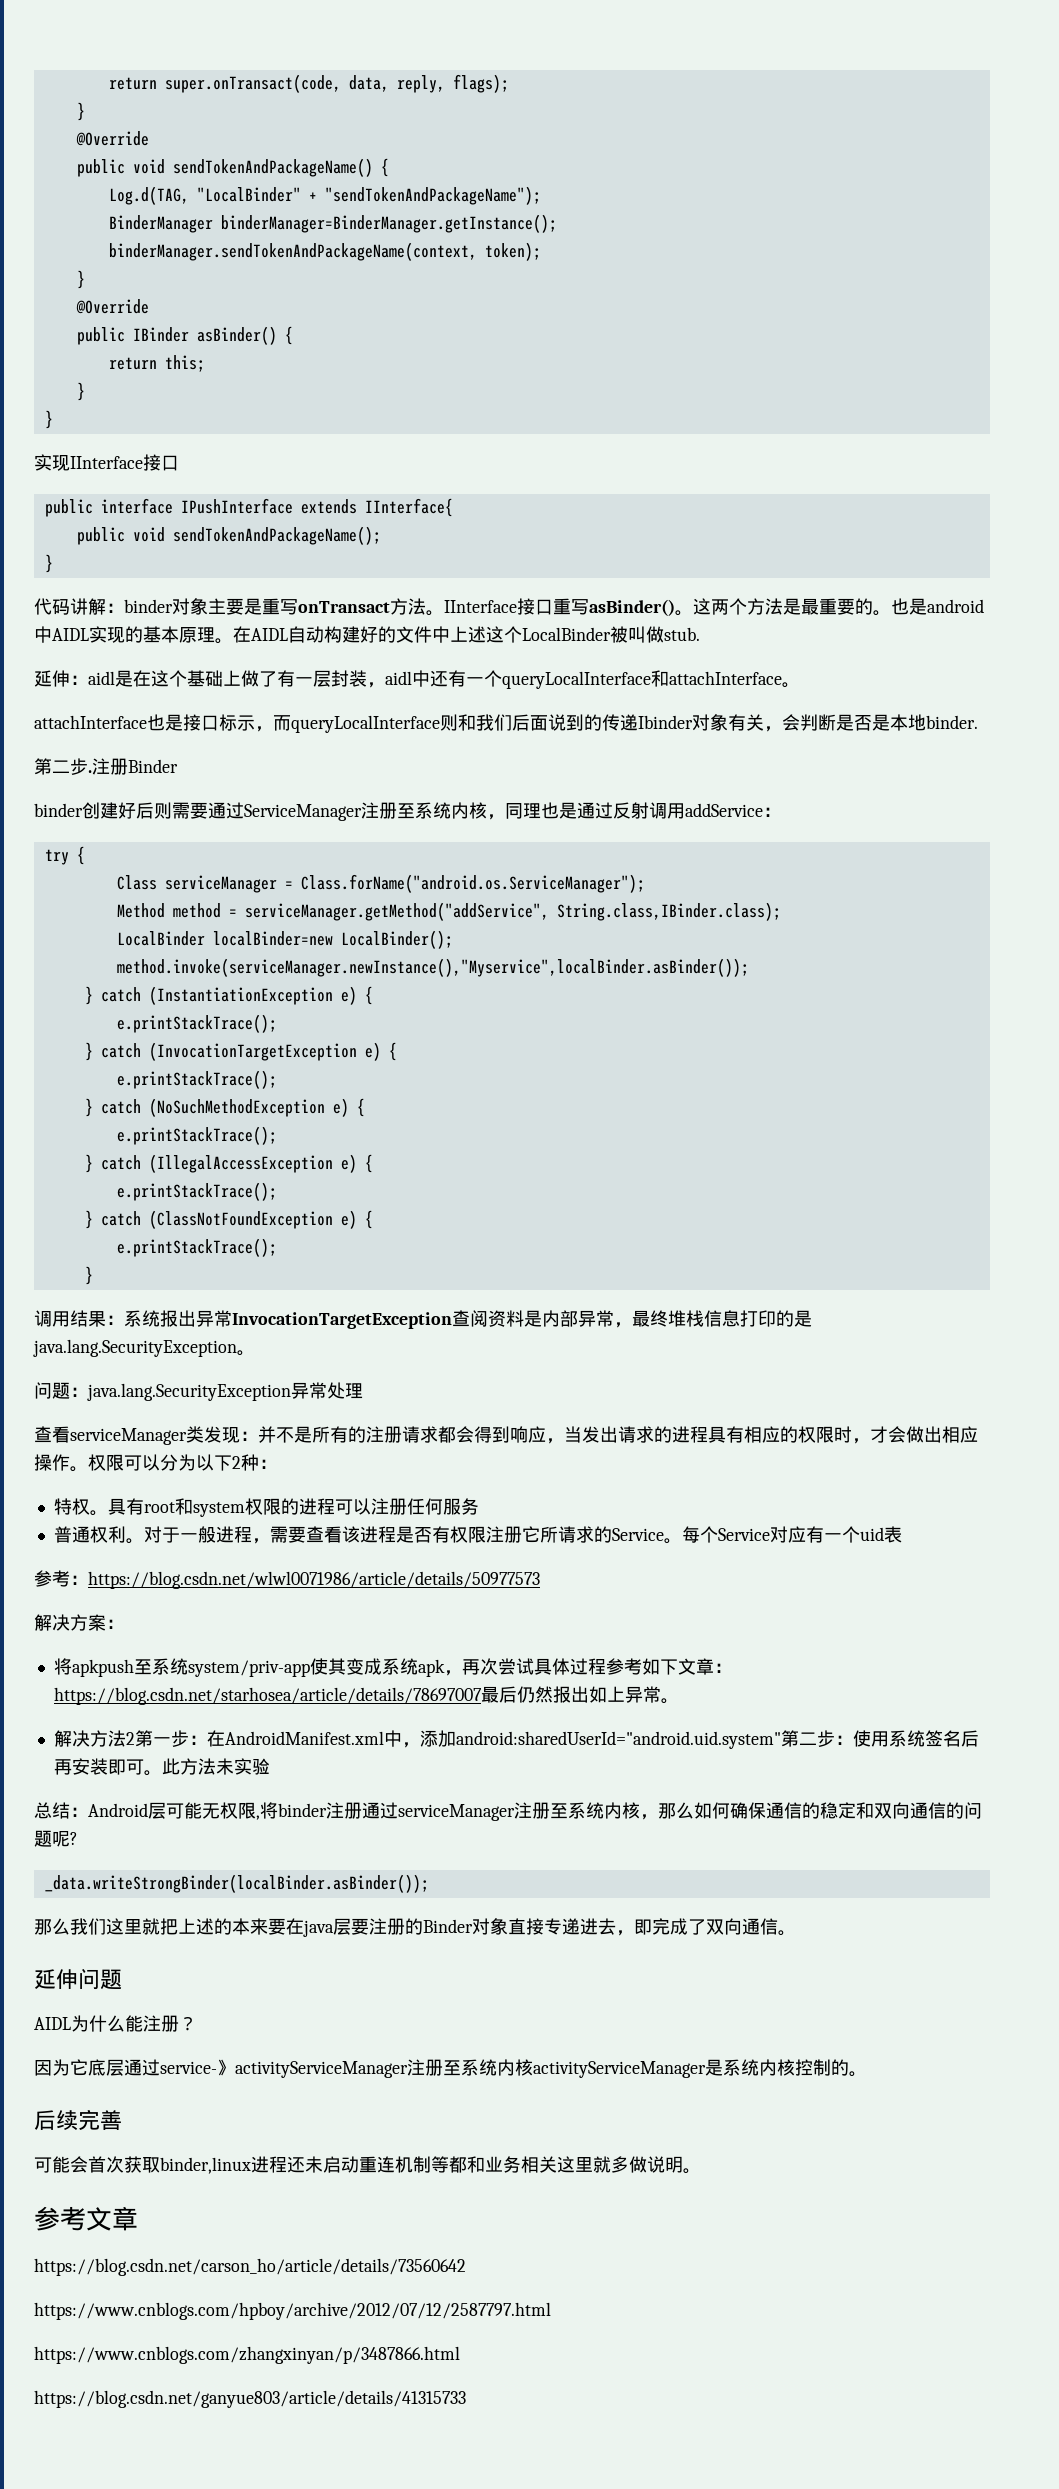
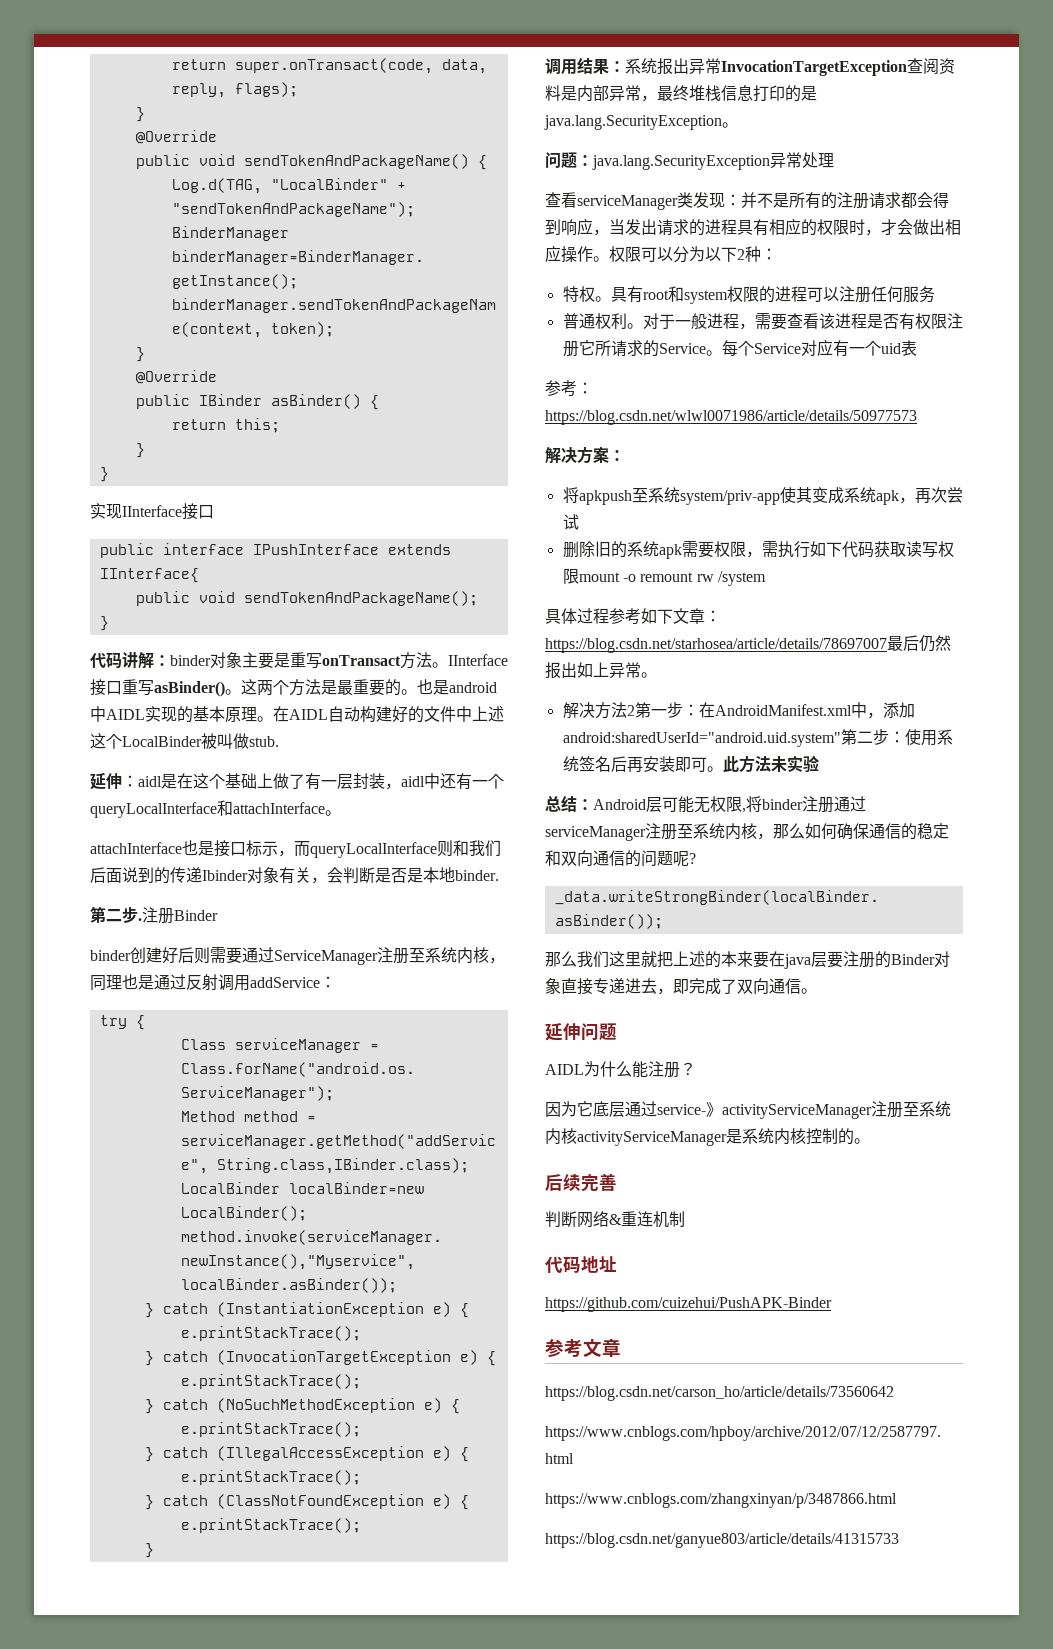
(534, 1666) none -> [562,541,954,559] [562,568,766,586] // 删除旧的系统apk需要权限，需执行如下代码获取读写权限mount -o remount rw /system //
[34,2156,701,2174] 可能会首次获取binder,linux进程还未启动重连机制等都和业务相关这里就多做说明。 -> [545,1210,685,1228] [545,1256,617,1274] [545,1297,832,1312] 判断网络&重连机制 // 代码地址 // https://github.com/cuizehui/PushAPK-Binder

